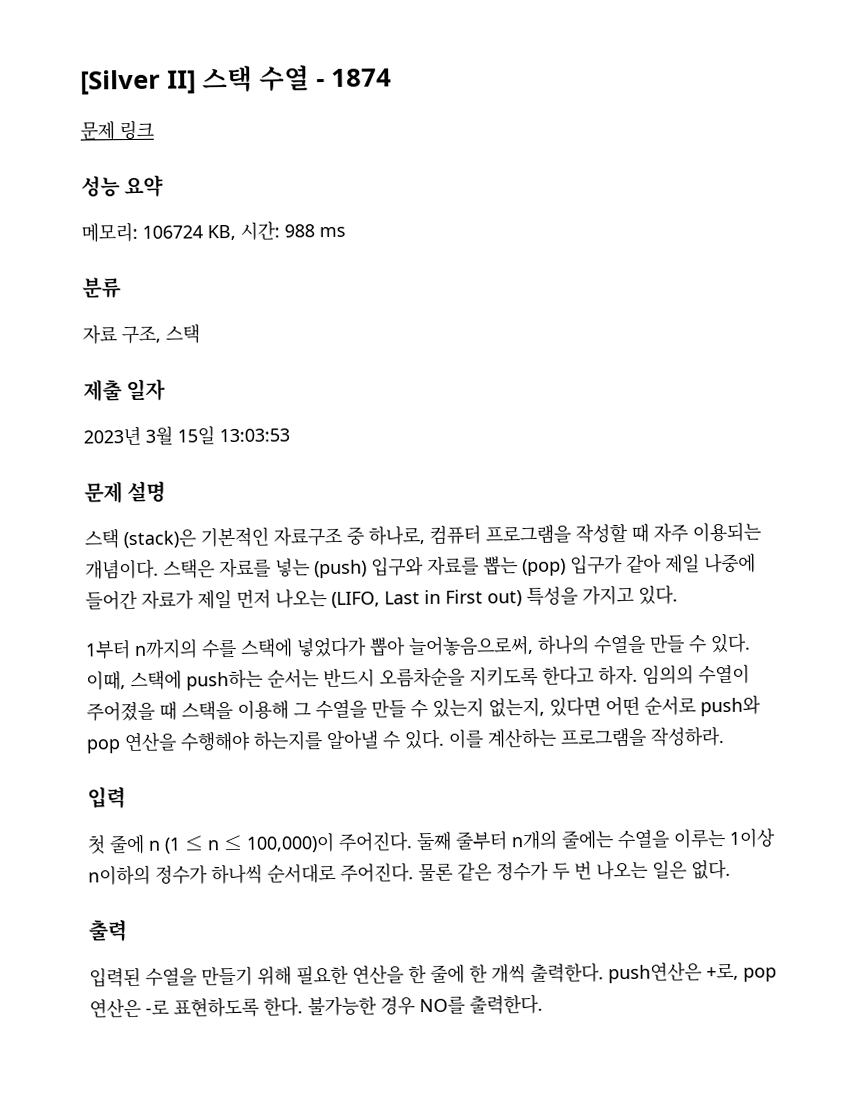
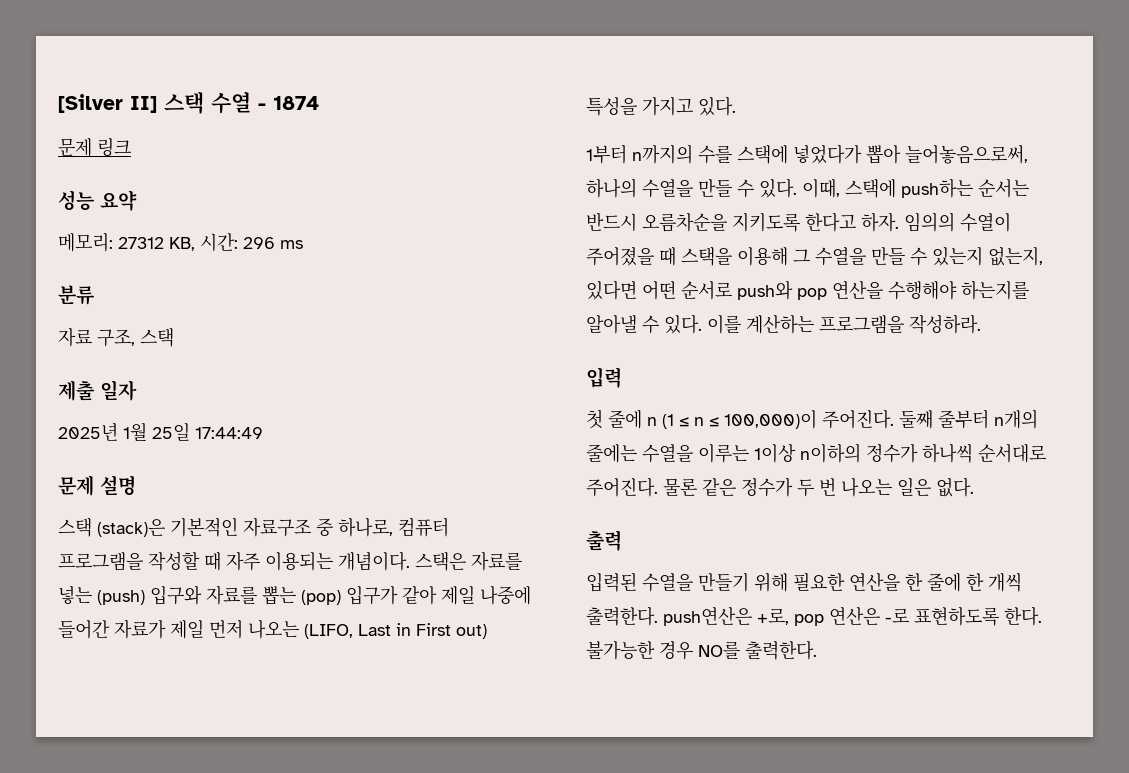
[142,225,203,239] 106724 -> [118,237,164,249] 27312
[284,224,315,238] 988 -> [243,237,275,249] 296
[83,425,290,446] 2023년 3월 15일 13:03:53 -> [58,422,263,441] 2025년 1월 25일 17:44:49

